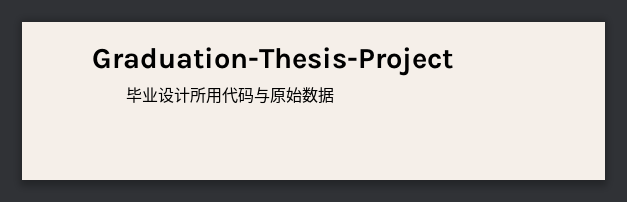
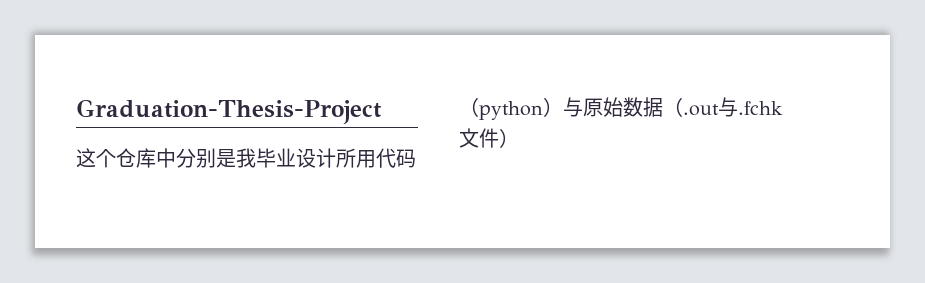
(453, 61) none -> [76,148,256,168] 这个仓库中分别是我
(254, 95) none -> [459,97,563,120] （python）
(334, 95) none -> [663,97,783,117] [459,128,519,148] （.out与.fchk文件）

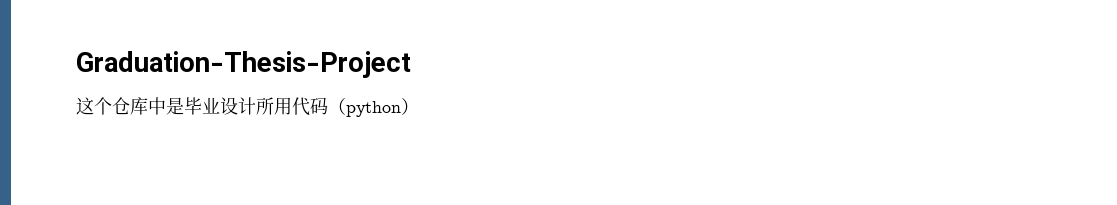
[176,148,256,168] 分别是我 -> [166,97,184,115] 是
[563,97,783,117] [459,128,519,148] 与原始数据（.out与.fchk文件） -> (419, 106) none

